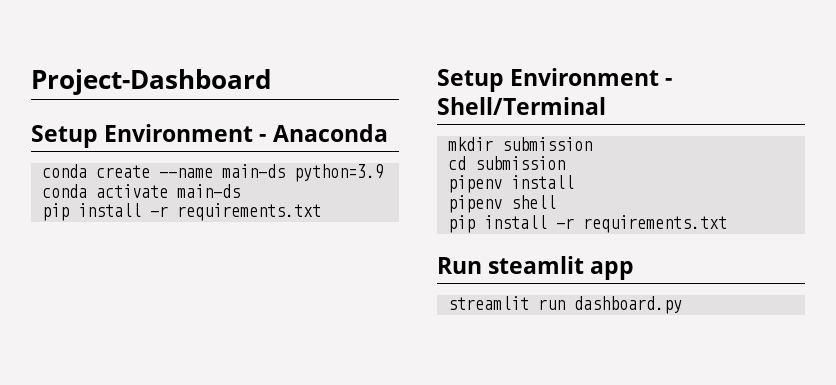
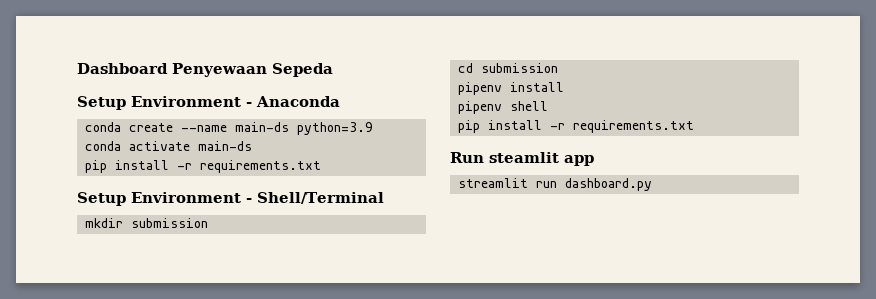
[31,69,271,95] Project-Dashboard -> [77,63,333,77] Dashboard Penyewaan Sepeda

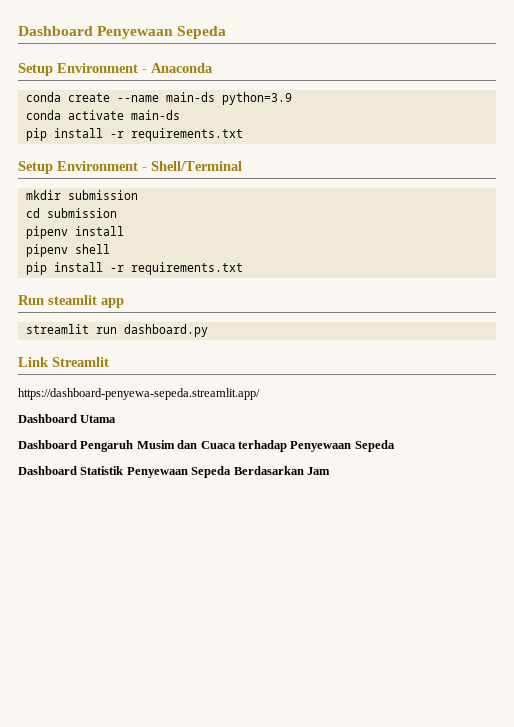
(652, 184) none -> [18,357,109,367] [18,388,260,400] [18,414,117,423] [18,440,395,452] [18,466,330,478] // Link Streamlit // https://dashboard-penyewa-sepeda.streamlit.app/ // Dashboard Utama // Dashboard Pengaruh Musim dan Cuaca terhadap Penyewaan Sepeda // Dashboard Statistik Penyewaan Sepeda Berdasarkan Jam

